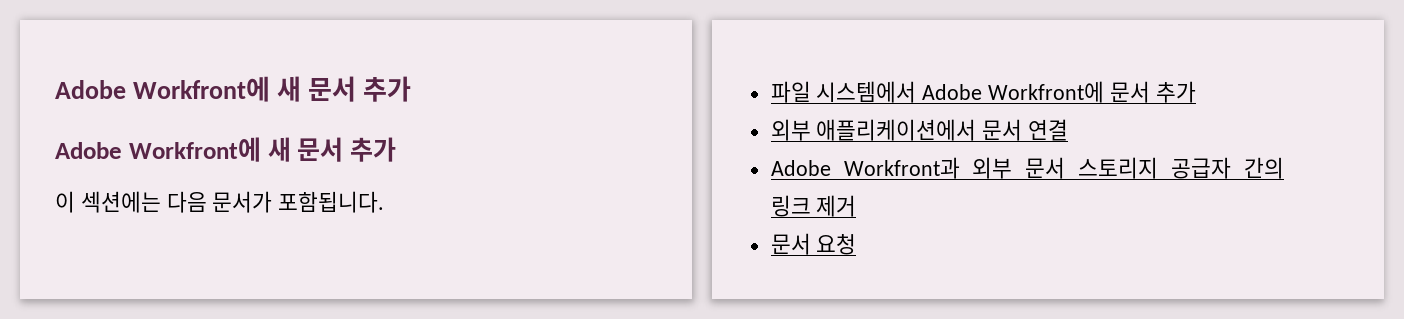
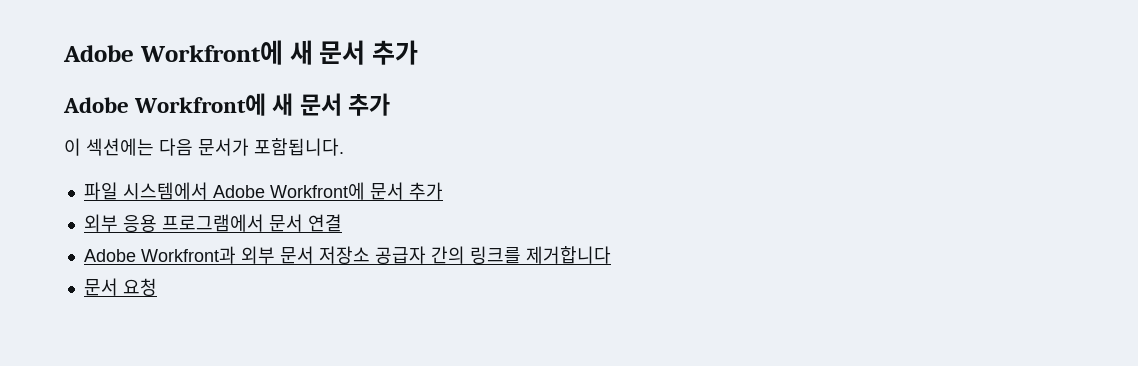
[816,119,977,141] 애플리케이션에서 -> [122,214,264,232] 응용 프로그램에서
[1078,157,1159,179] 스토리지 -> [318,246,370,264] 저장소
[770,195,857,217] 링크 제거 -> [469,246,611,264] 링크를 제거합니다

